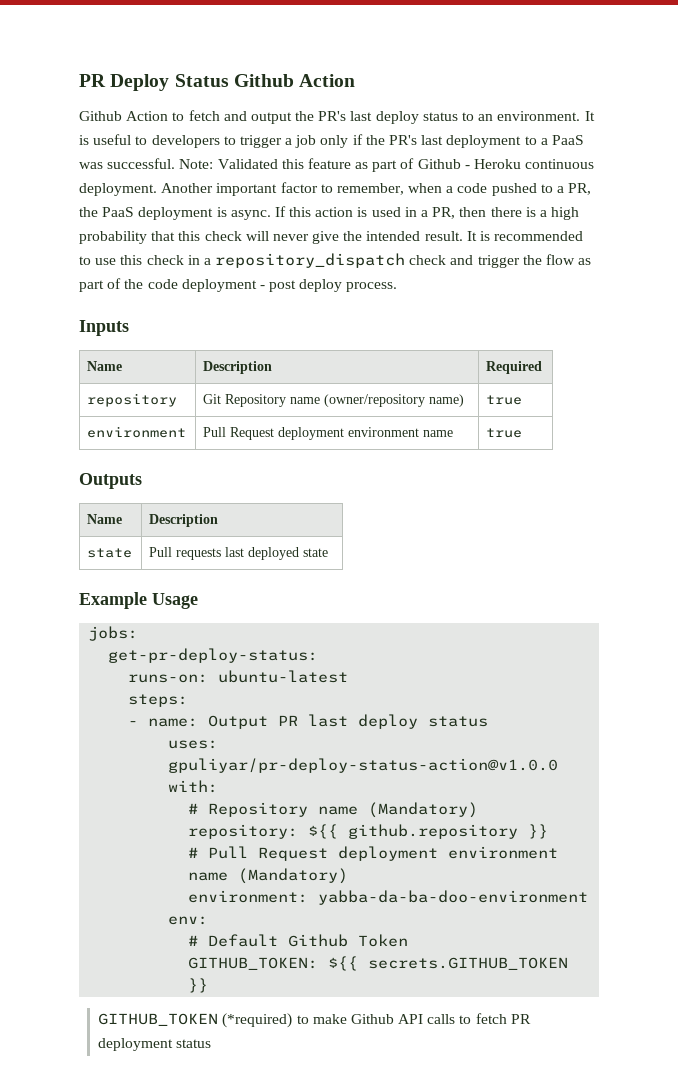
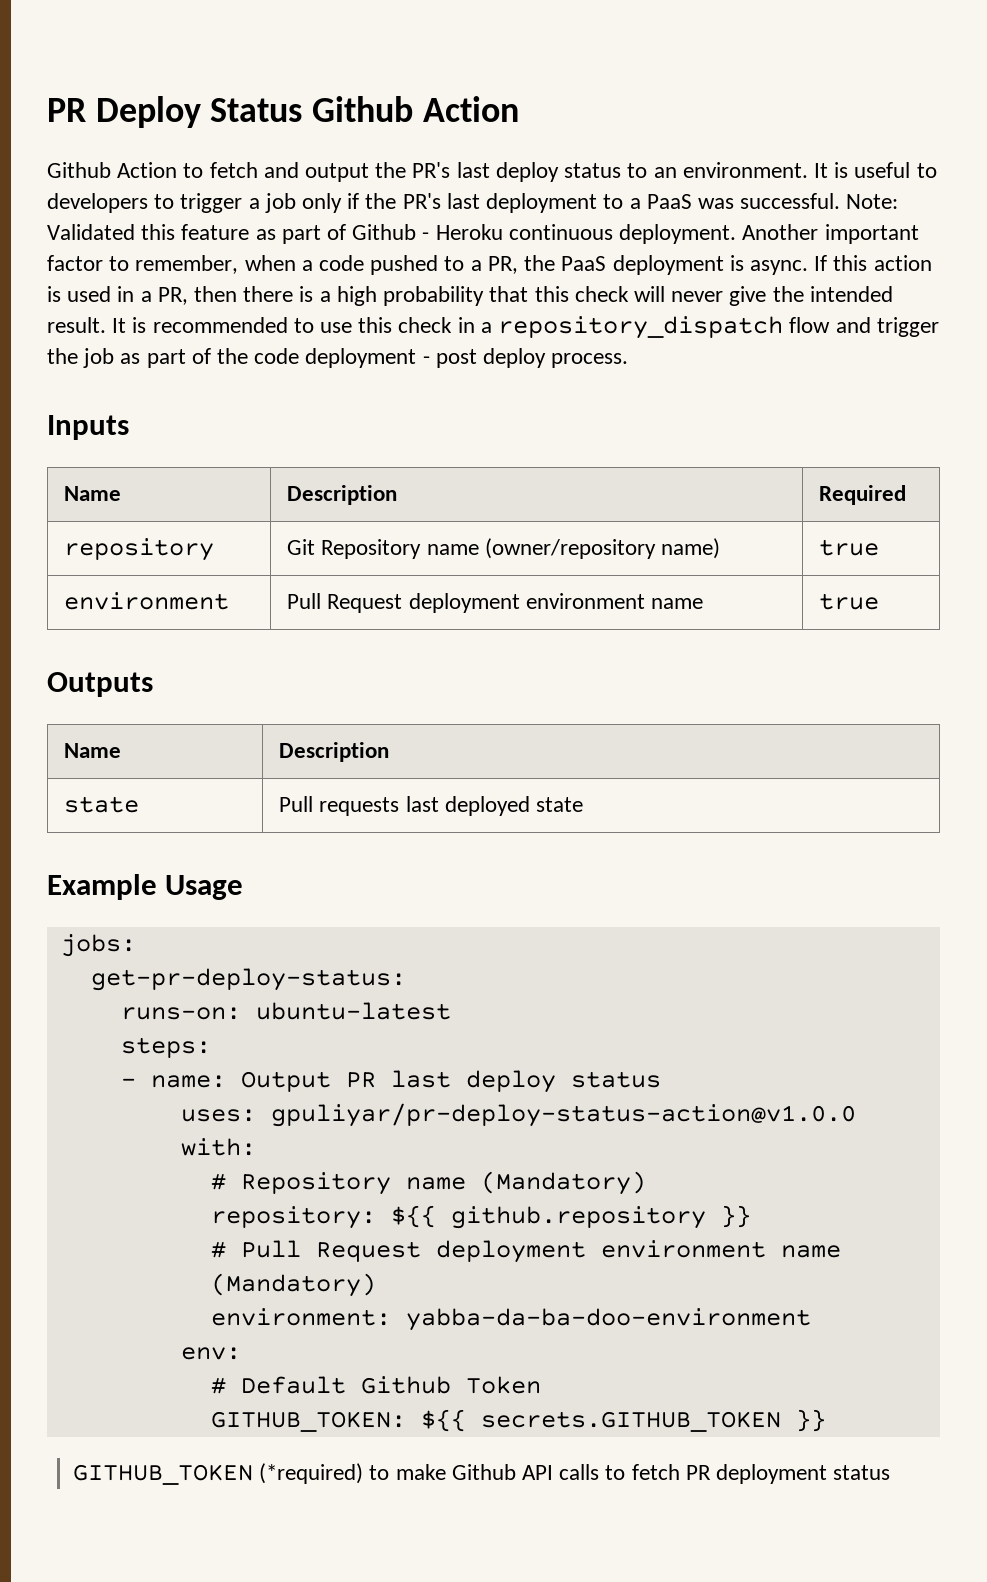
[409,255,447,265] check -> [789,317,831,333] flow
[546,254,576,265] flow -> [83,348,115,368] job

